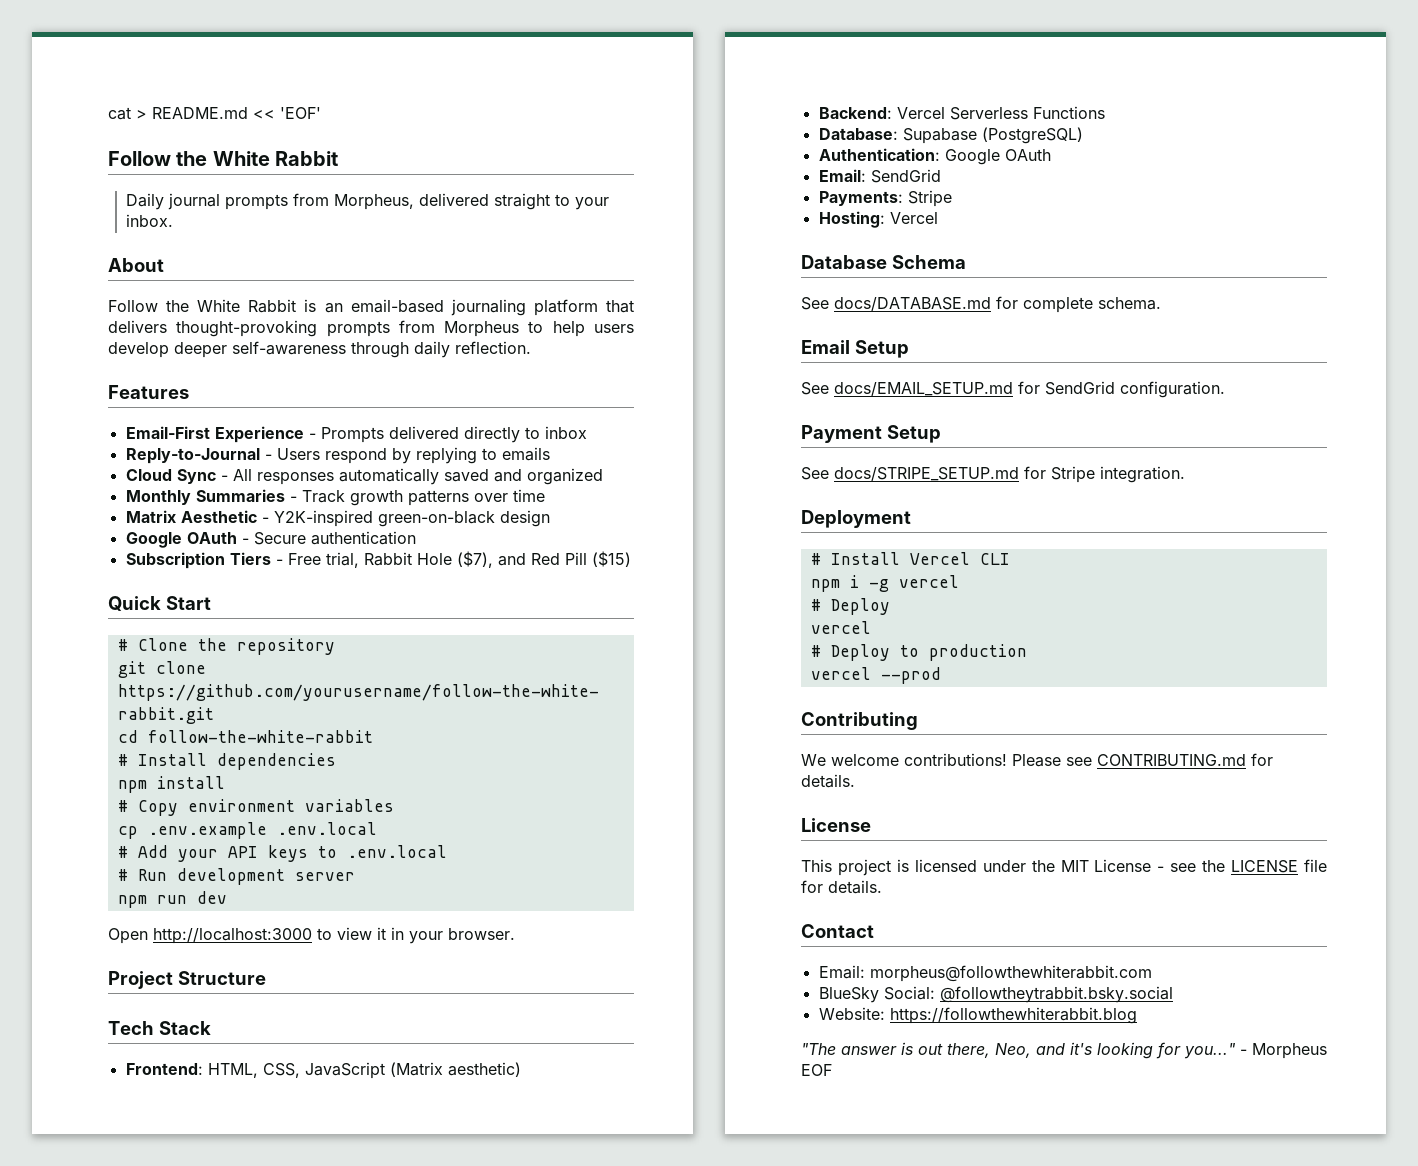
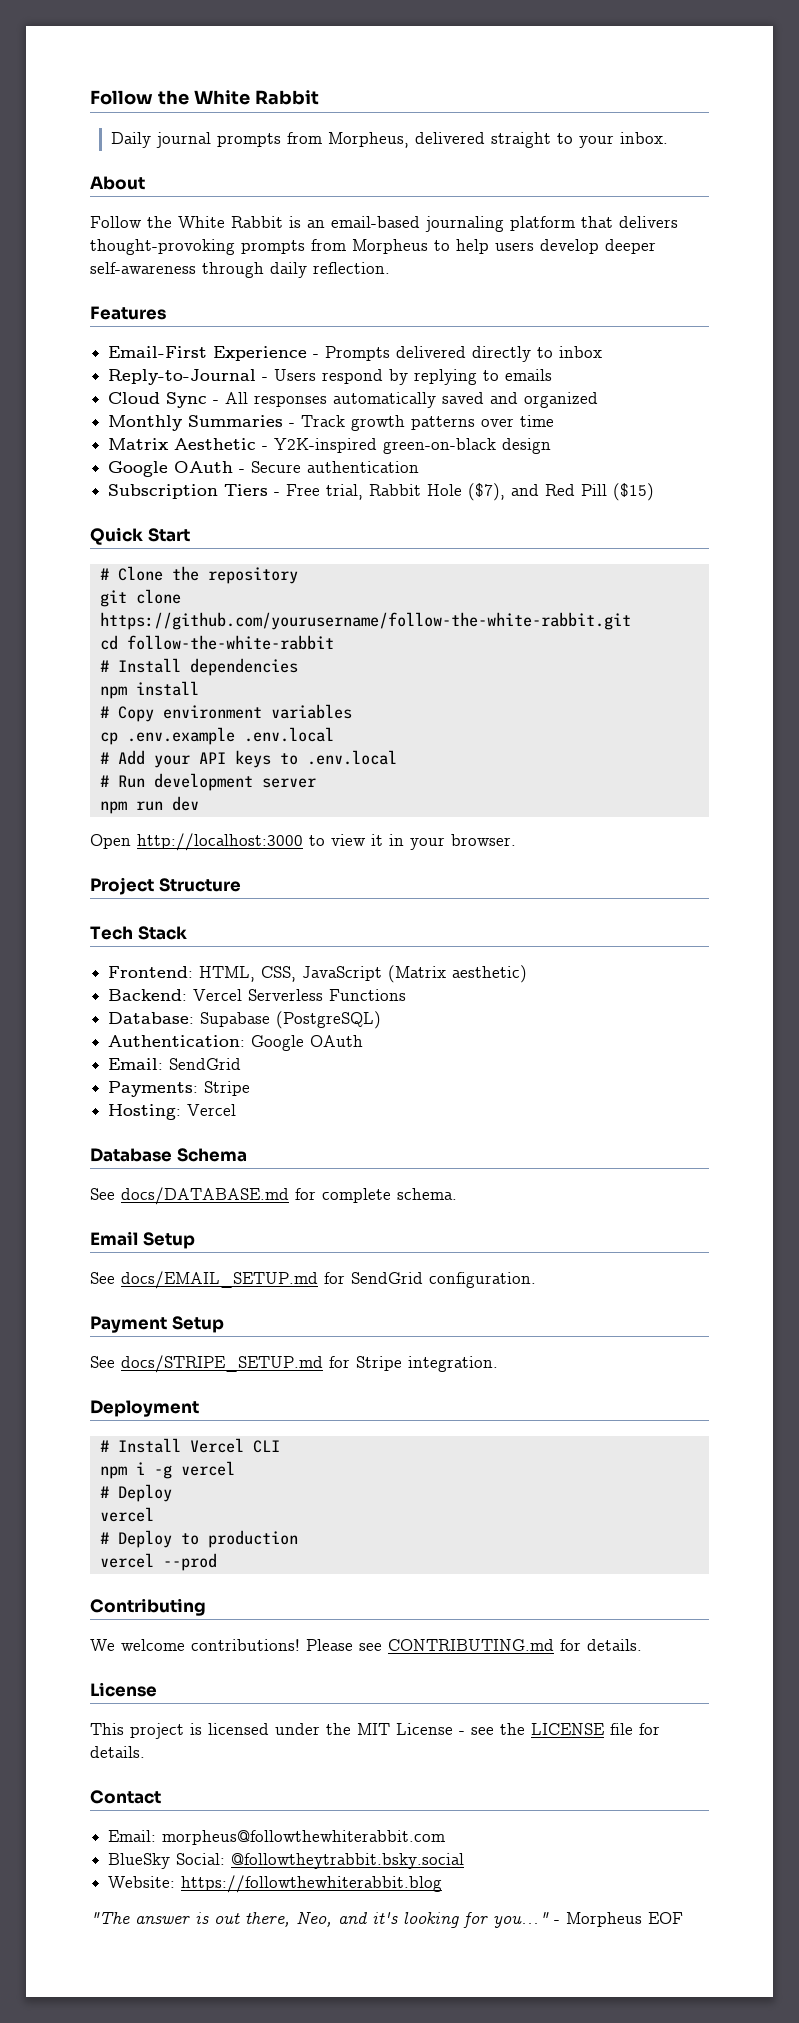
[108,107,321,120] cat > README.md << 'EOF' // -> (90, 97) none

